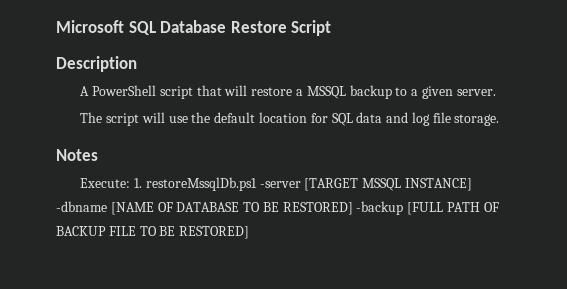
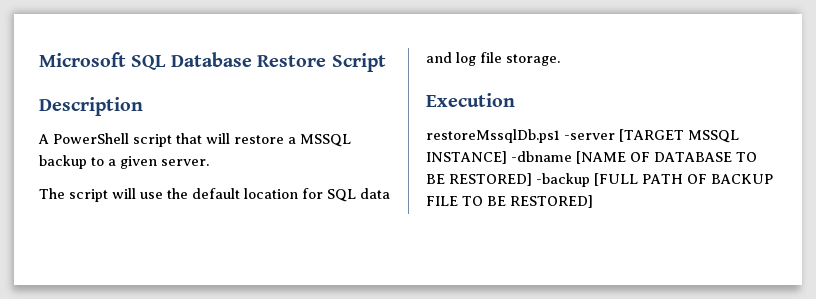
[56,149,98,161] [80,178,143,188] Notes // Execute: 1. -> [426,93,515,107] Execution //

